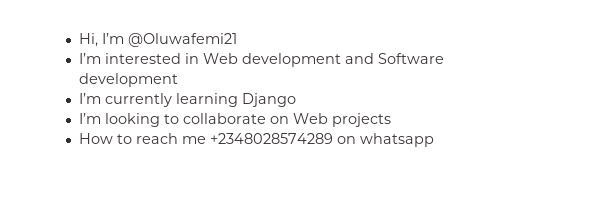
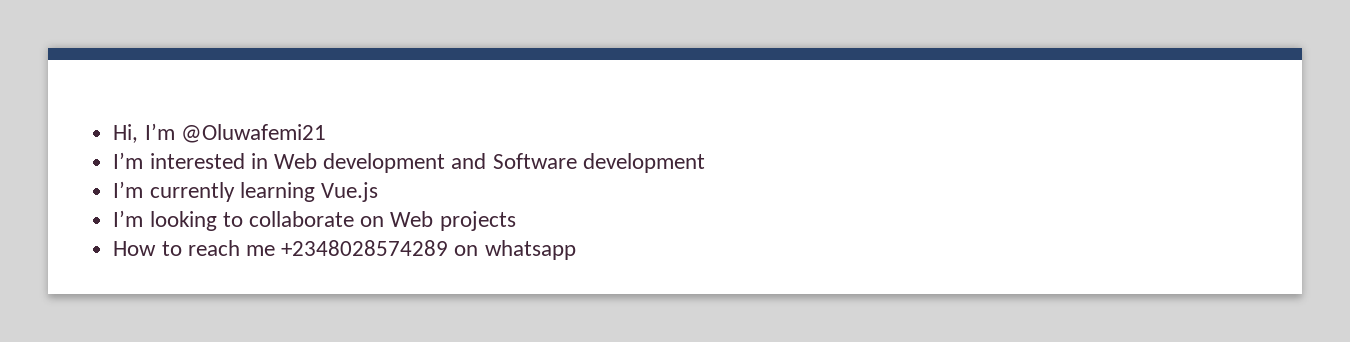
[241,93,296,107] Django -> [320,182,378,202] Vue.js

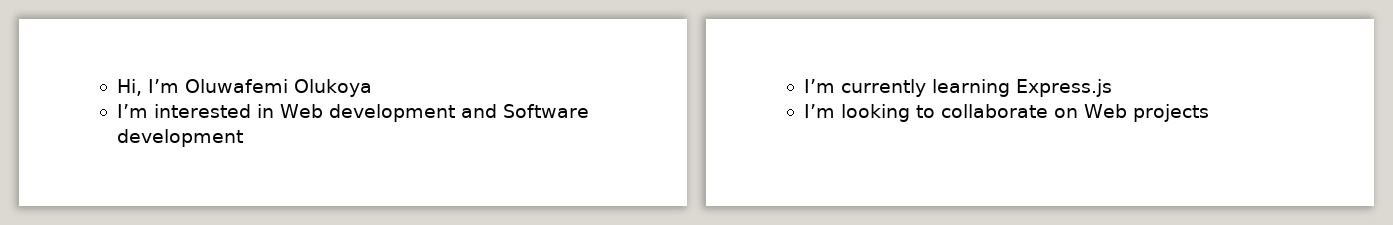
[180,124,326,143] @Oluwafemi21 -> [184,79,372,97] Oluwafemi Olukoya
[320,182,378,202] Vue.js -> [1015,79,1112,97] Express.js
[113,240,576,260] // How to reach me +2348028574289 on whatsapp -> (1209, 113) none

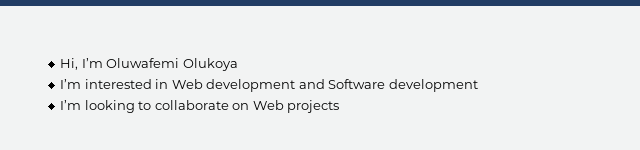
[803,79,1112,97] // I’m currently learning Express.js -> (478, 85) none

